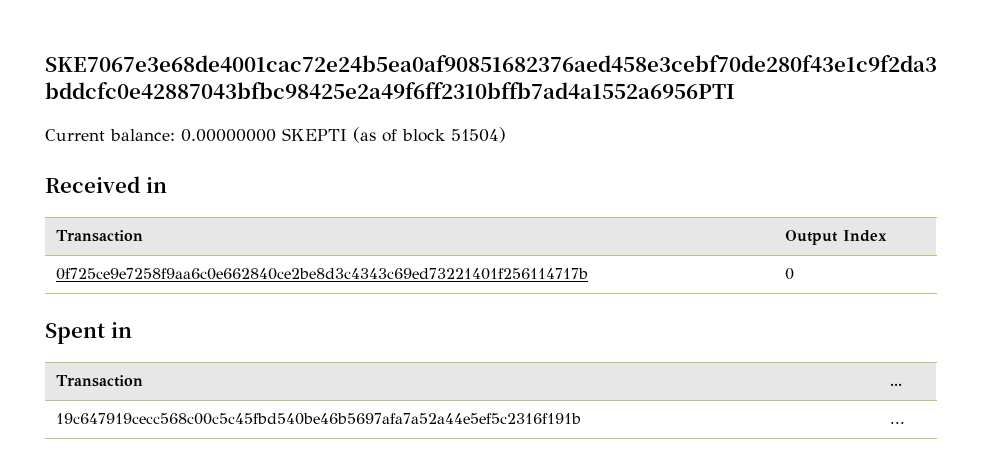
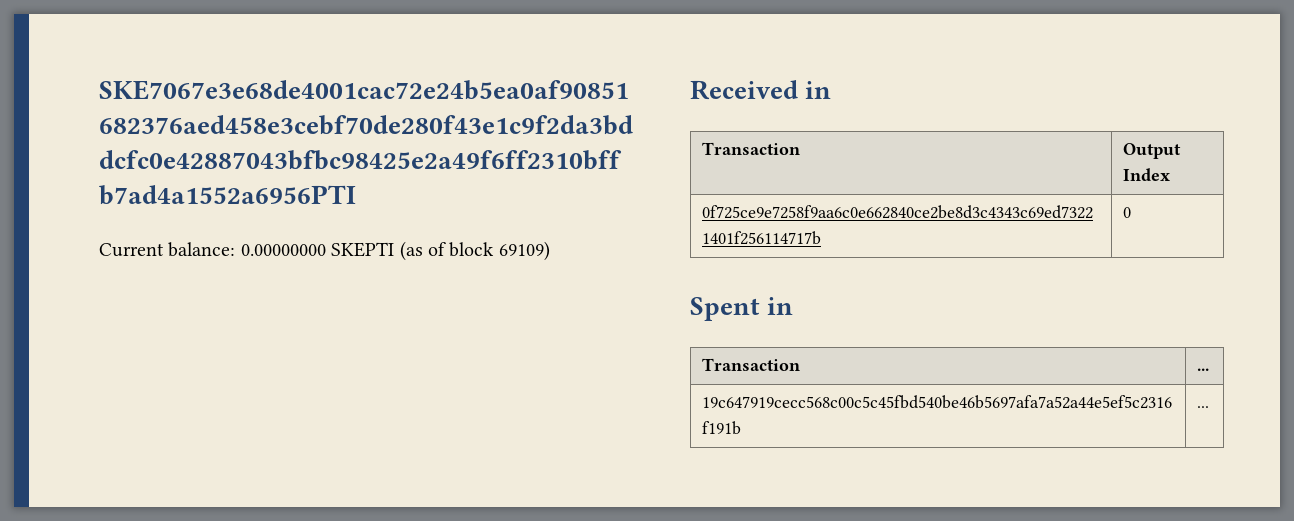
[451,127,506,143] 51504) -> [498,241,550,261] 69109)

